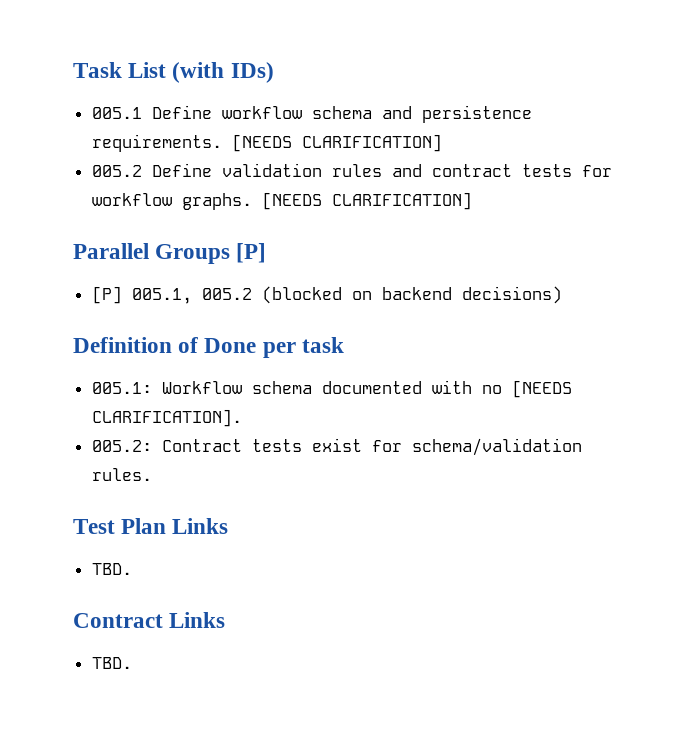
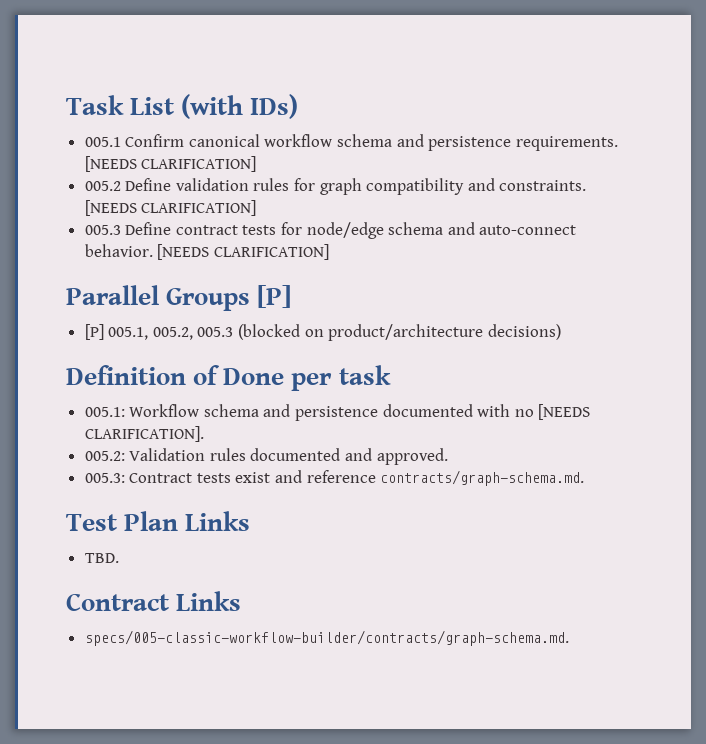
[151,105,212,119] Define -> [125,134,260,147] Confirm canonical
[391,164,612,177] [91,193,252,210] and contract tests for workflow graphs. -> [294,178,587,195] [84,200,257,216] [84,222,577,239] [84,244,153,257] for graph compatibility and constraints. [NEEDS CLARIFICATION] // 005.3 Define contract tests for node/edge schema and auto-connect behavior.
[201,288,252,300] 005.2 -> [152,327,234,340] 005.2, 005.3
[381,287,452,300] backend -> [328,324,484,341] product/architecture
(312, 387) none -> [263,404,379,421] and persistence
[161,438,582,456] [91,468,152,481] Contract tests exist for schema/validation rules. -> [129,448,448,465] [84,470,585,486] Validation rules documented and approved. // 005.3: Contract tests exist and reference contracts/graph-schema.md.
[91,657,132,669] TBD. -> [84,630,569,646] specs/005-classic-workflow-builder/contracts/graph-schema.md.

